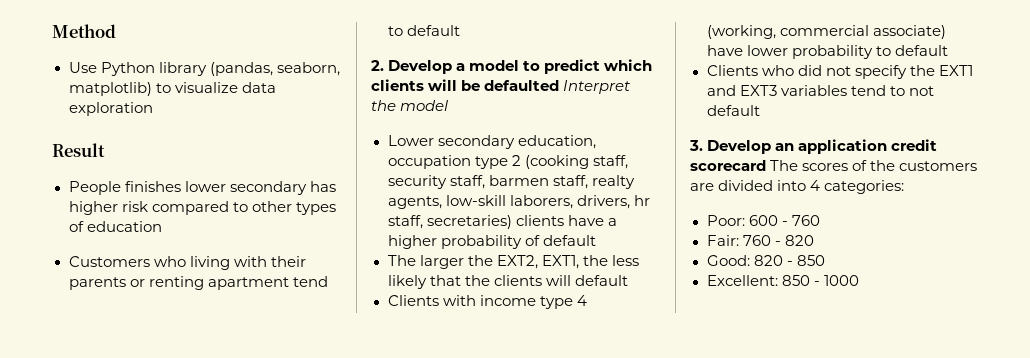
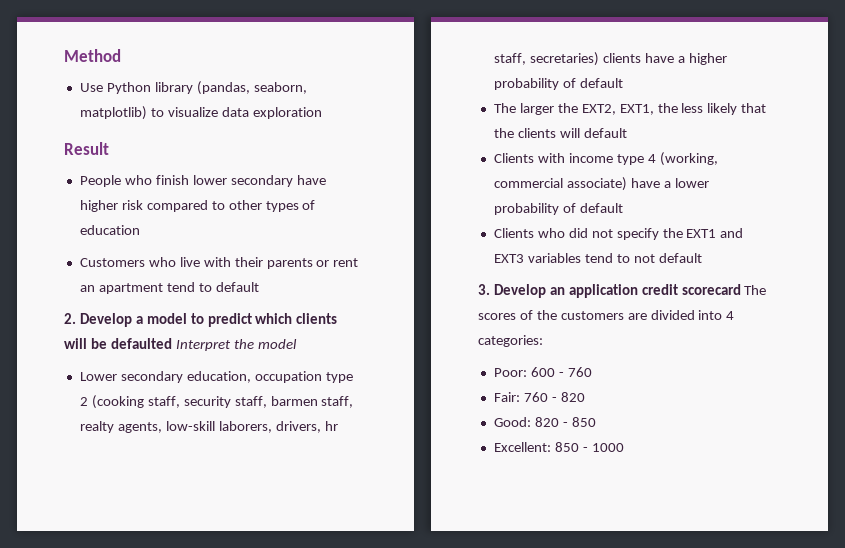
[124,181,181,192] finishes -> [124,175,189,185] who finish
[309,181,336,192] has -> [296,175,326,185] have
[189,256,230,270] living -> [179,257,200,267] live
[148,276,204,290] renting -> [333,258,359,267] [79,285,95,292] rent an
(743, 50) none -> [663,181,671,188] a
[875,46,891,56] to -> [562,203,576,213] of

